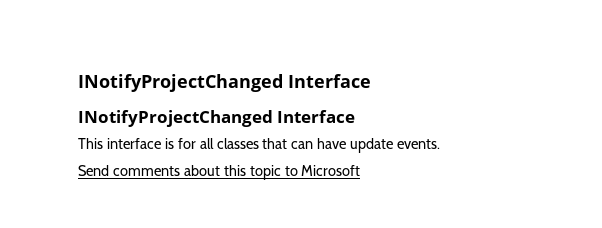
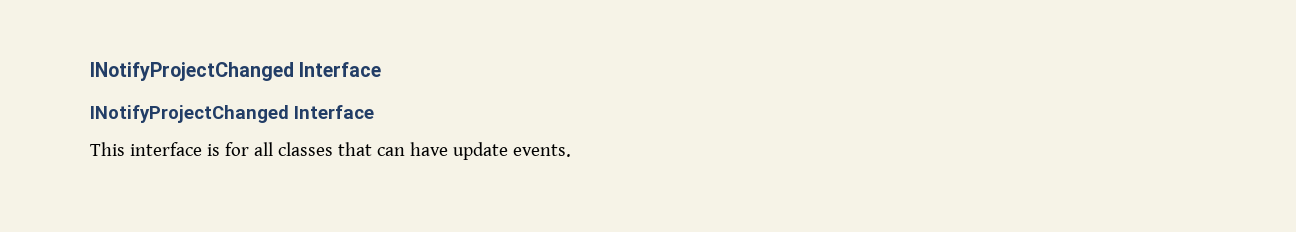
[78,165,361,180] // Send comments about this topic to Microsoft -> (571, 150) none

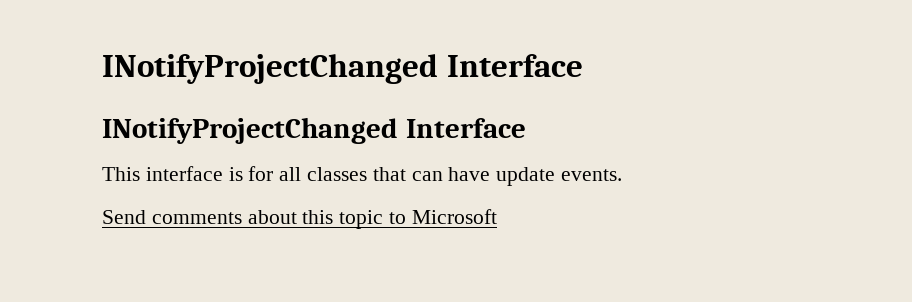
(571, 150) none -> [102,209,497,229] // Send comments about this topic to Microsoft

